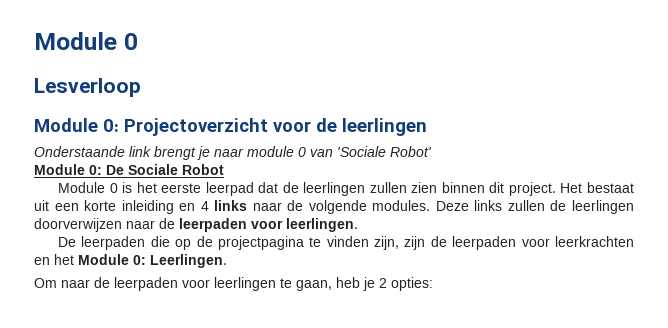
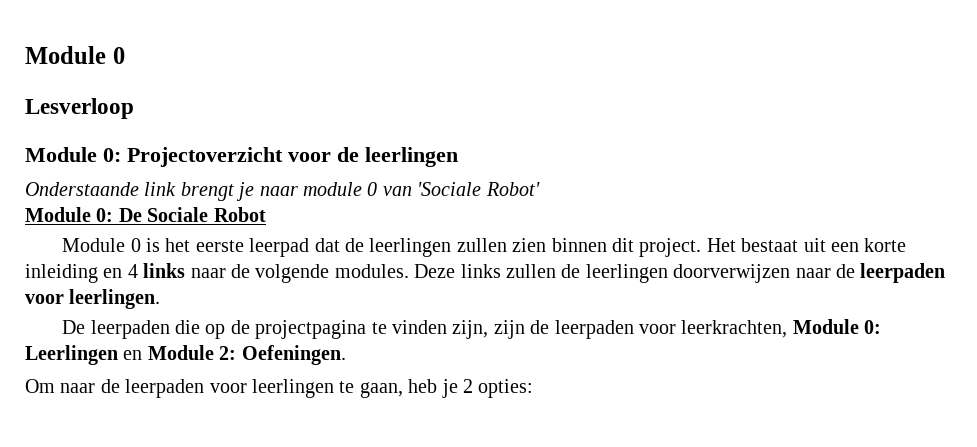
[555,236,635,247] [34,254,227,268] leerkrachten en het Module 0: Leerlingen. -> [681,319,882,338] [25,345,346,365] leerkrachten, Module 0: Leerlingen en Module 2: Oefeningen.

